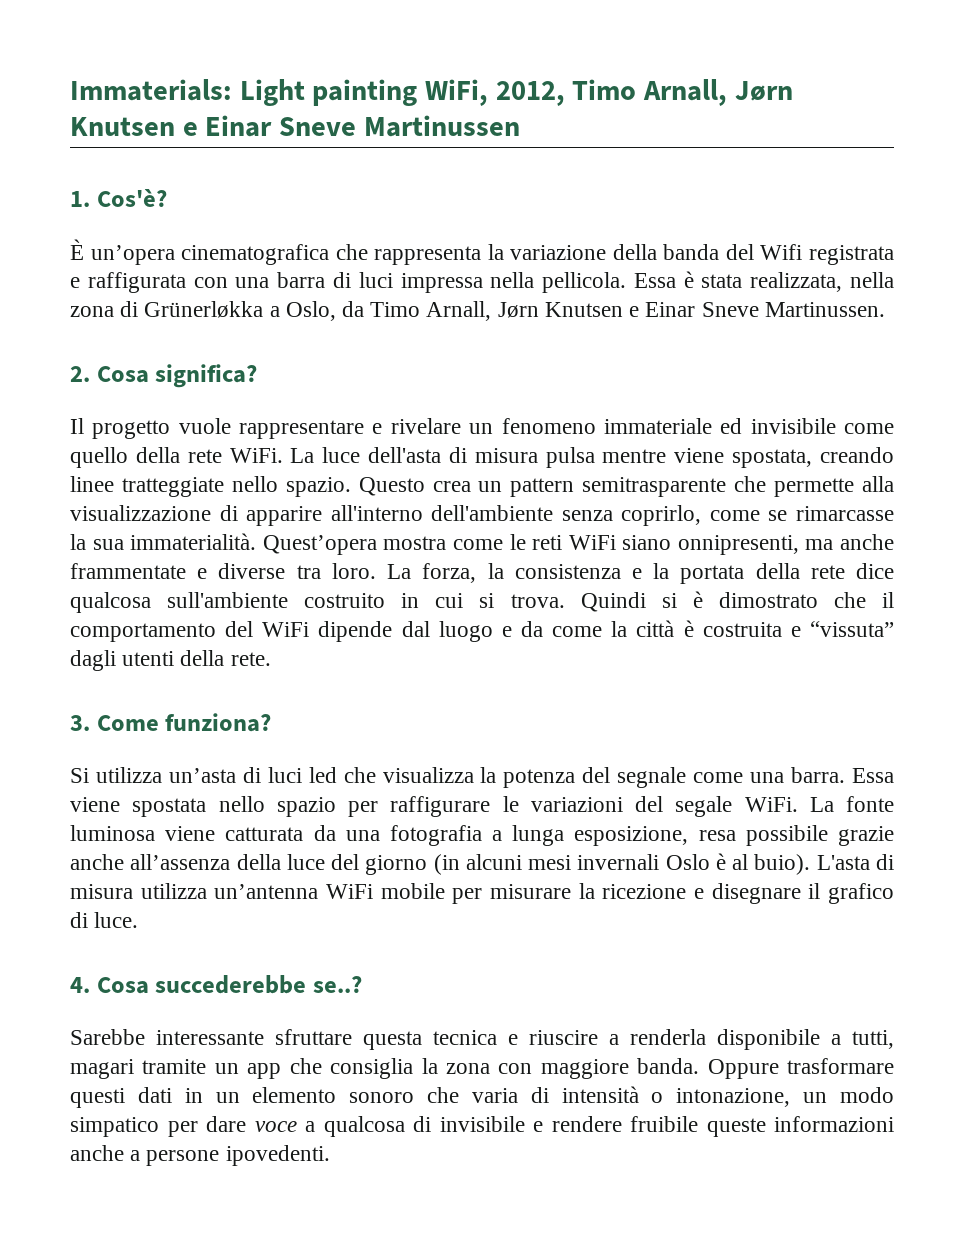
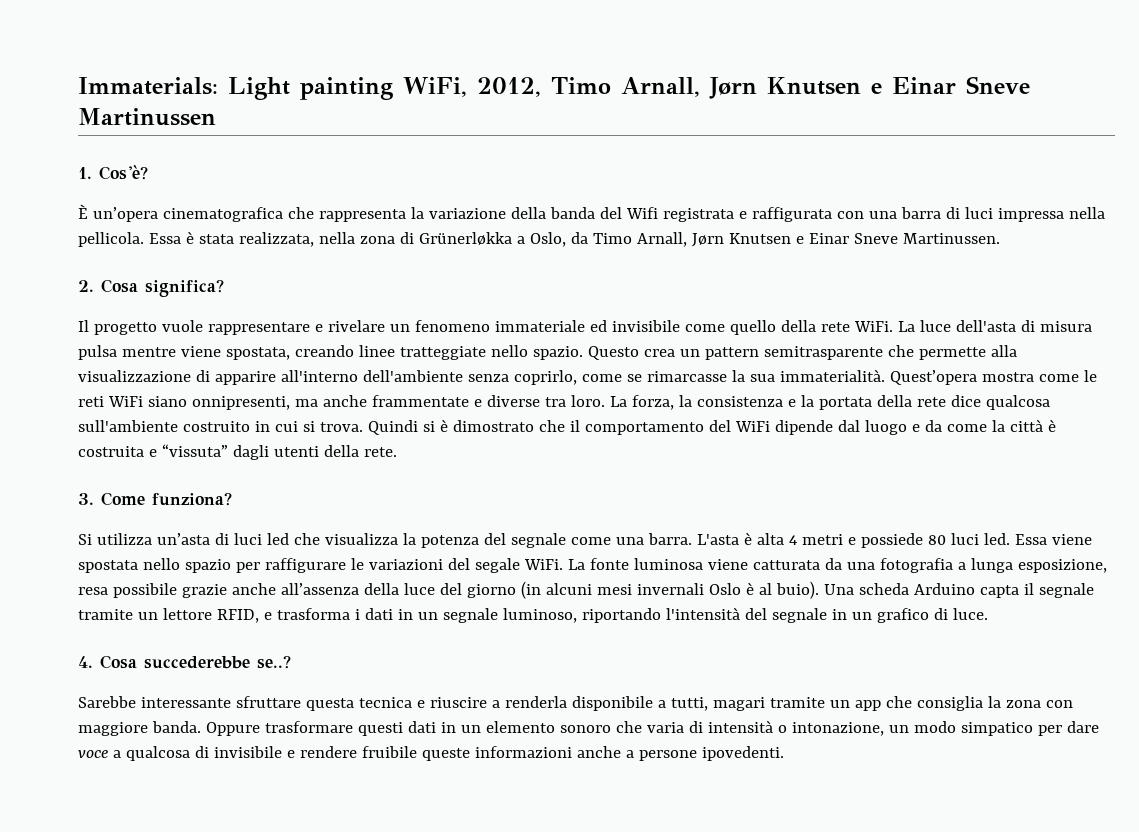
(846, 775) none -> [696,532,1010,548] L'asta è alta 4 metri e possiede 80 luci led.
[816,854,894,870] [70,883,821,904] L'asta di misura utilizza un’antenna WiFi mobile per misurare la ricezione e disegnare il -> [823,583,1094,598] [78,607,872,623] Una scheda Arduino capta il segnale tramite un lettore RFID, e trasforma i dati in un segnale luminoso, riportando l'intensità del segnale in un

